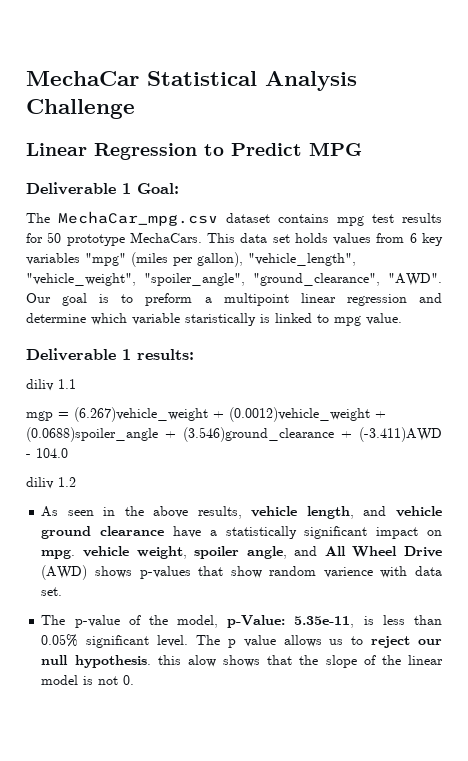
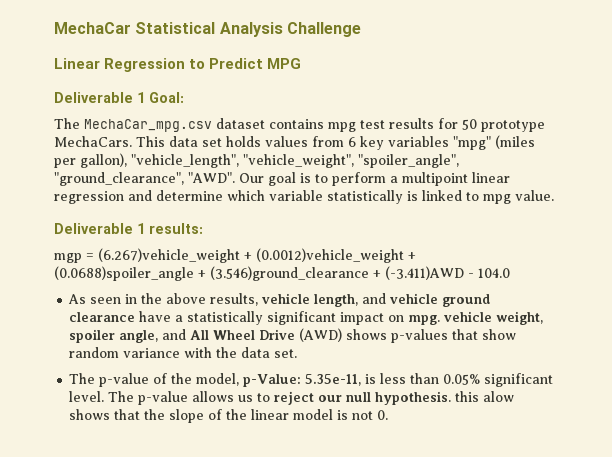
[145,293,193,306] preform -> [332,172,386,186] perform
[185,313,256,326] staristically -> [327,190,403,204] statistically
[26,379,76,391] // diliv 1.1 -> (203, 228) none
[26,477,76,489] // diliv 1.2 -> (510, 273) none
[323,566,408,578] varience with -> [123,347,238,358] variance with the
[227,635,276,648] p value -> [138,391,189,405] p-value

